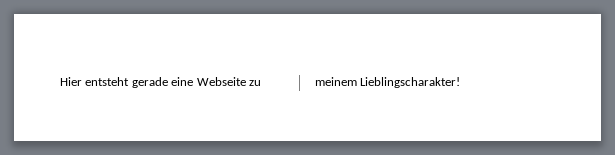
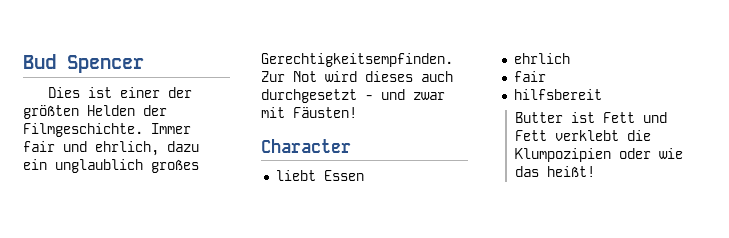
[60,77,461,88] Hier entsteht gerade eine Webseite zu meinem Lieblingscharakter! -> [23,54,144,73] [47,87,192,98] [23,105,167,119] [23,123,191,137] [23,141,199,156] [23,159,199,173] [261,53,453,67] [261,71,453,82] [261,89,445,103] [261,107,357,118] [261,139,351,153] [275,170,364,181] [513,53,570,64] [513,71,546,82] [513,89,602,100] [514,112,667,123] [514,130,651,141] [514,148,683,162] [514,166,595,177] Bud Spencer // Dies ist einer der größten Helden der Filmgeschichte. Immer fair und ehrlich, dazu ein unglaublich großes Gerechtigkeitsempfinden. Zur Not wird dieses auch durchgesetzt - und zwar mit Fäusten! // Character // liebt Essen // ehrlich // fair // hilfsbereit // Butter ist Fett und Fett verklebt die Klumpozipien oder wie das heißt!

